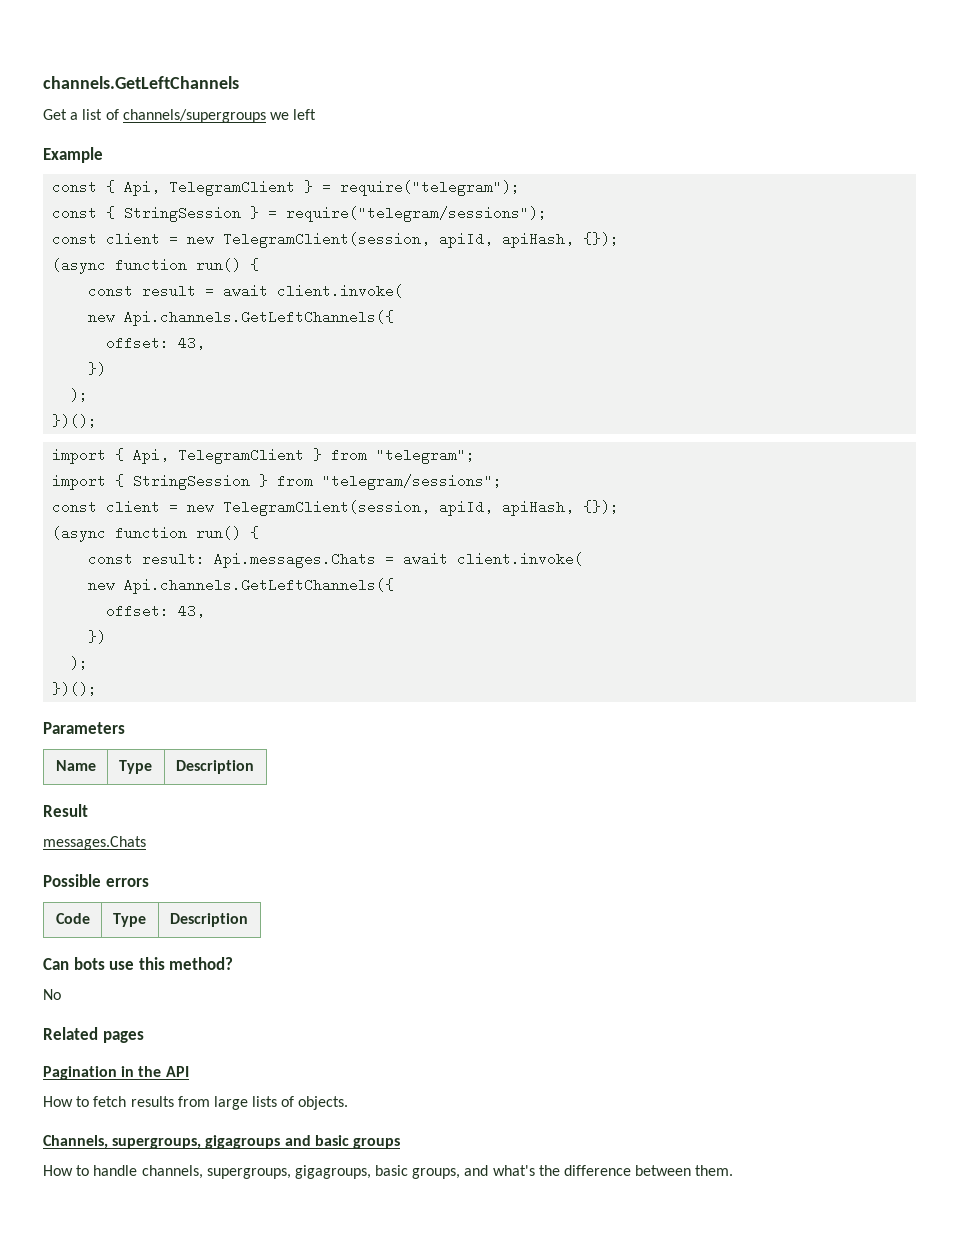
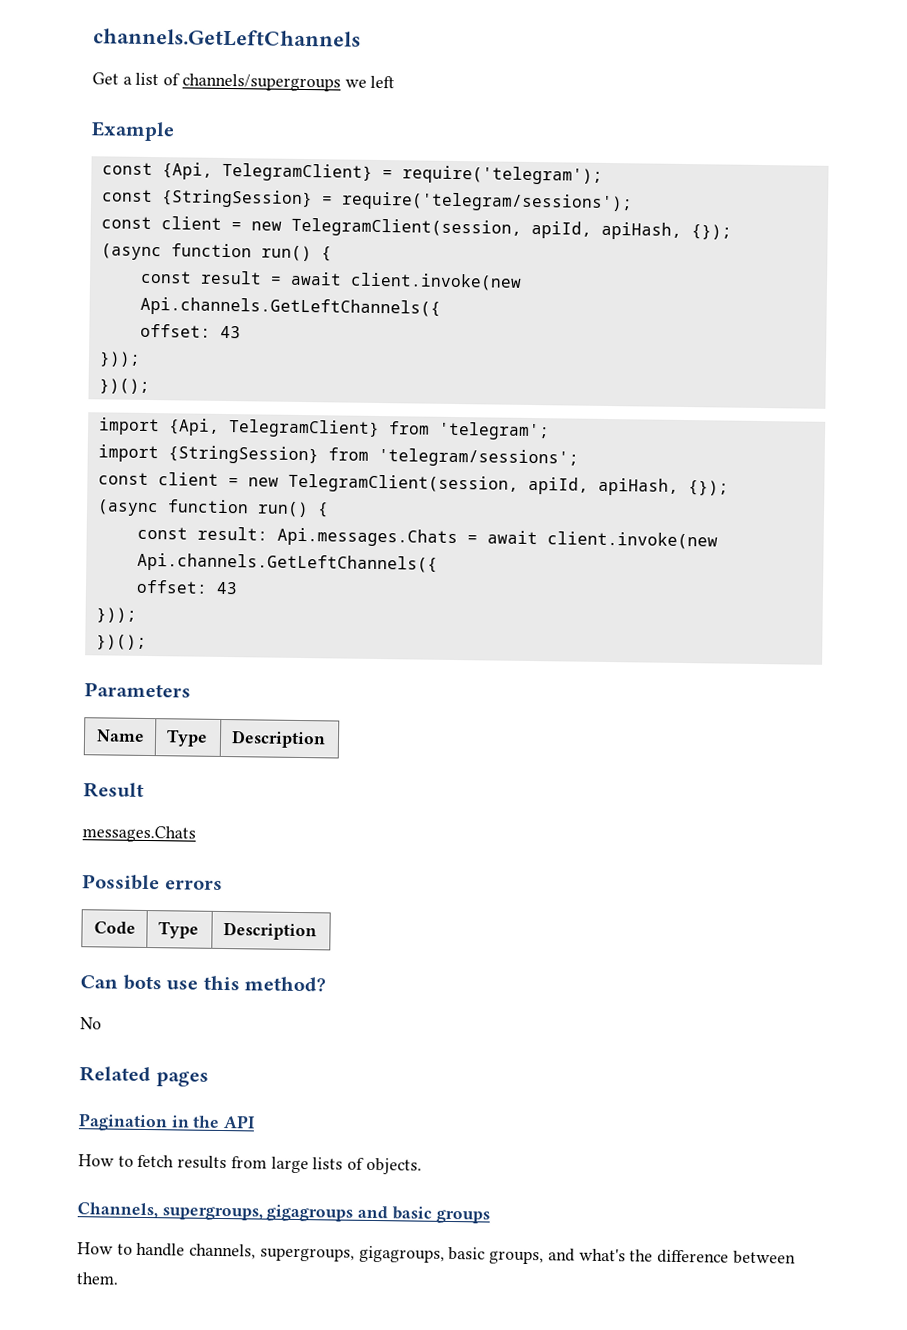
[106,180,521,196] [52,206,548,222] { Api, TelegramClient } = require("telegram"); // const { StringSession } = require("telegram/sessions"); -> [161,162,603,185] [101,189,633,213] {Api, TelegramClient} = require('telegram'); // const {StringSession} = require('telegram/sessions');
[277,284,404,298] [88,310,395,326] [106,336,206,350] [88,362,107,376] [70,388,89,402] client.invoke( // new Api.channels.GetLeftChannels({ // offset: 43, // }) // ); -> [349,272,522,291] [139,296,441,318] [139,323,241,339] [98,351,141,367] client.invoke(new Api.channels.GetLeftChannels({ // offset: 43 // }));
[115,448,476,464] [52,474,503,490] { Api, TelegramClient } from "telegram"; // import { StringSession } from "telegram/sessions"; -> [167,418,550,441] [97,444,579,468] {Api, TelegramClient} from 'telegram'; // import {StringSession} from 'telegram/sessions';
[457,552,584,566] [88,578,395,594] [106,604,206,618] [88,630,107,644] [70,656,89,670] client.invoke( // new Api.channels.GetLeftChannels({ // offset: 43, // }) // ); -> [546,531,718,550] [136,552,438,574] [135,579,238,595] [95,607,137,623] client.invoke(new Api.channels.GetLeftChannels({ // offset: 43 // }));

